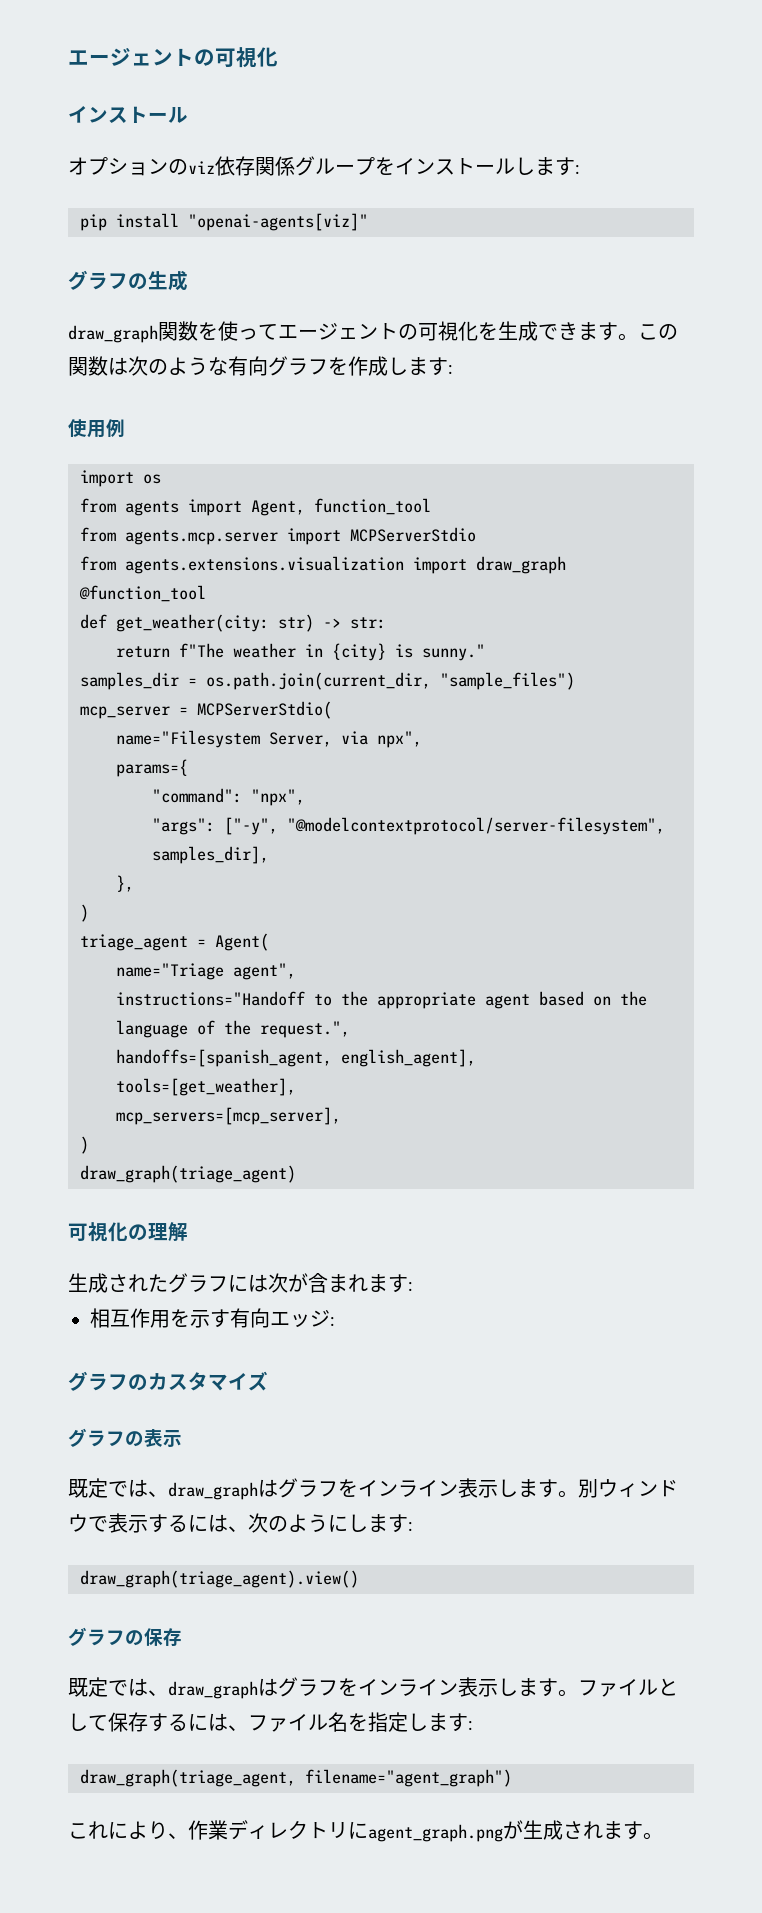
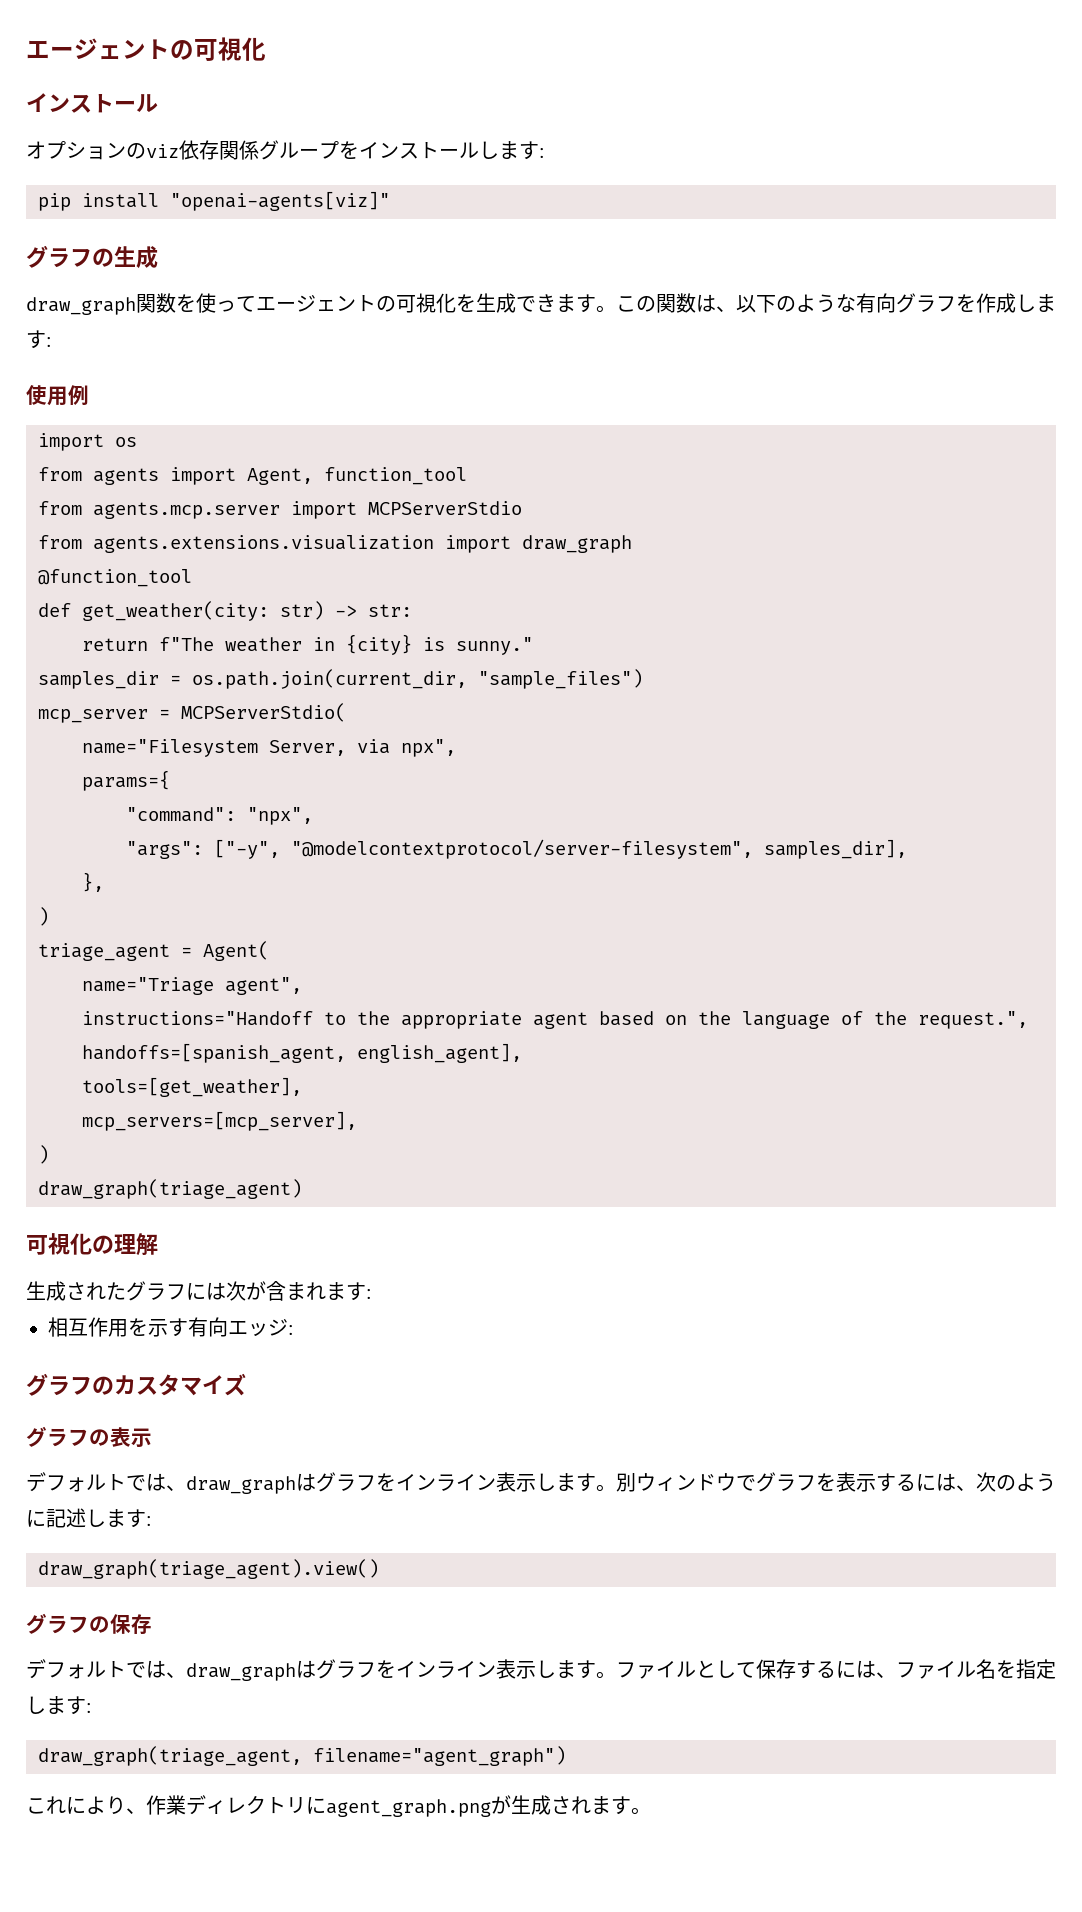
[128,356,148,376] 次 -> [716,295,776,313] 、以下
[68,1478,108,1498] 既定 -> [26,1472,126,1492] デフォルト
(108, 1524) none -> [756,1472,836,1492] グラフを
(348, 1523) none -> [46,1508,86,1528] 記述
[68,1677,108,1697] 既定 -> [26,1659,126,1679] デフォルト

